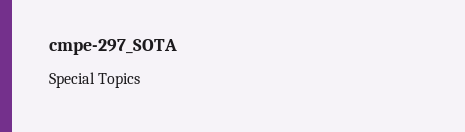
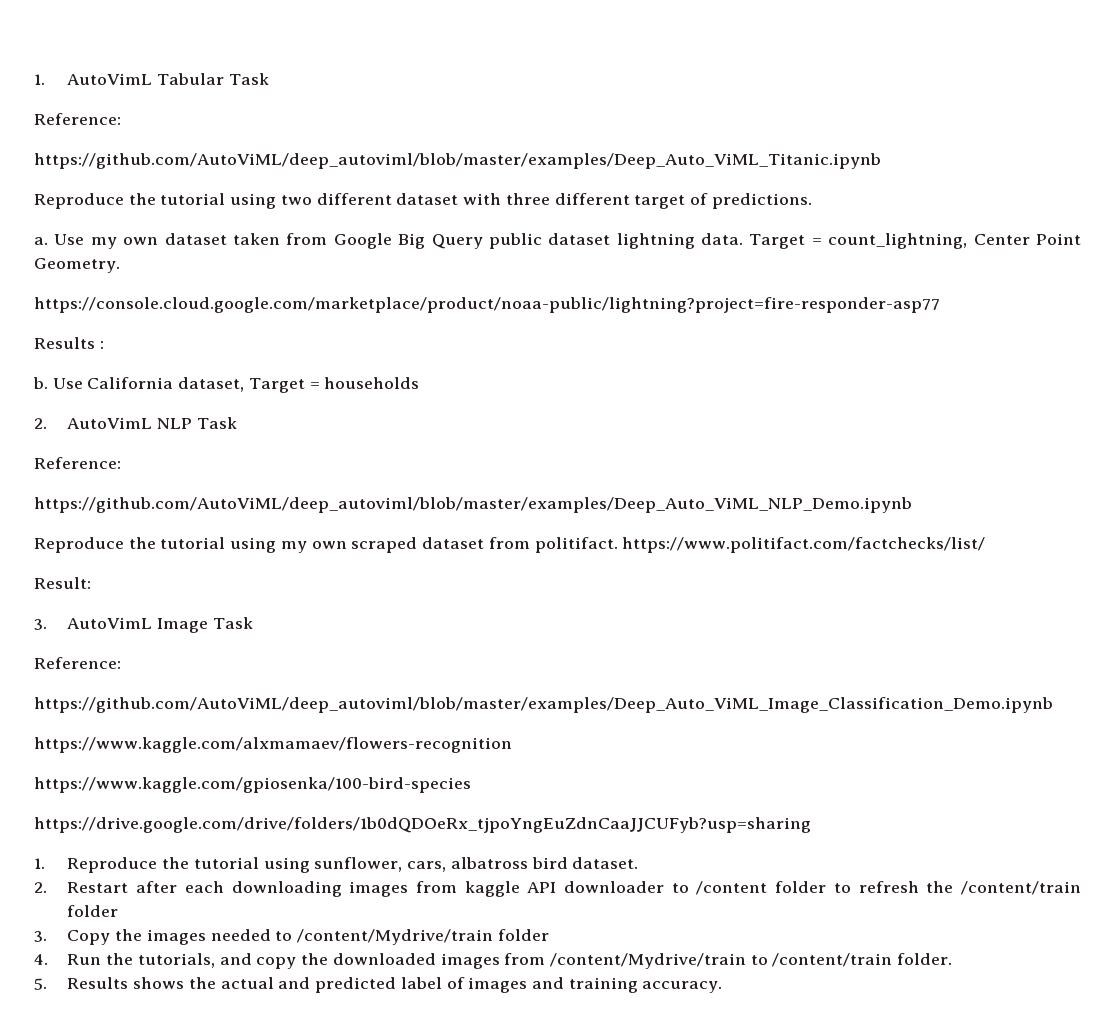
[49,39,177,55] [49,72,141,88] cmpe-297_SOTA // Special Topics -> [34,73,269,85] [34,113,121,125] [34,153,881,169] [34,193,812,209] [34,233,1081,249] [34,258,120,273] [34,297,940,313] [34,337,104,349] [33,377,420,393] [34,417,237,429] [34,457,121,469] [34,497,912,513] [34,537,986,553] [34,577,91,589] [34,617,253,633] [34,657,121,669] [34,697,1053,713] [34,737,512,753] [34,777,471,793] [34,817,811,833] [34,857,639,873] [34,881,1081,897] [67,905,119,917] [34,929,549,945] [34,953,953,969] [34,977,723,993] 1. AutoVimL Tabular Task // Reference: // https://github.com/AutoViML/deep_autoviml/blob/master/examples/Deep_Auto_ViML_Titanic.ipynb // Reproduce the tutorial using two different dataset with three different target of predictions. // a. Use my own dataset taken from Google Big Query public dataset lightning data. Target = count_lightning, Center Point Geometry. // https://console.cloud.google.com/marketplace/product/noaa-public/lightning?project=fire-responder-asp77 // Results : // b. Use California dataset, Target = households // 2. AutoVimL NLP Task // Reference: // https://github.com/AutoViML/deep_autoviml/blob/master/examples/Deep_Auto_ViML_NLP_Demo.ipynb // Reproduce the tutorial using my own scraped dataset from politifact. https://www.politifact.com/factchecks/list/ // Result: // 3. AutoVimL Image Task // Reference: // https://github.com/AutoViML/deep_autoviml/blob/master/examples/Deep_Auto_ViML_Image_Classification_Demo.ipynb // https://www.kaggle.com/alxmamaev/flowers-recognition // https://www.kaggle.com/gpiosenka/100-bird-species // https://drive.google.com/drive/folders/1b0dQDOeRx_tjpoYngEuZdnCaaJJCUFyb?usp=sharing // 1. Reproduce the tutorial using sunflower, cars, albatross bird dataset. // 2. Restart after each downloading images from kaggle API downloader to /content folder to refresh the /content/train folder // 3. Copy the images needed to /content/Mydrive/train folder // 4. Run the tutorials, and copy the downloaded images from /content/Mydrive/train to /content/train folder. // 5. Results shows the actual and predicted label of images and training accuracy.

